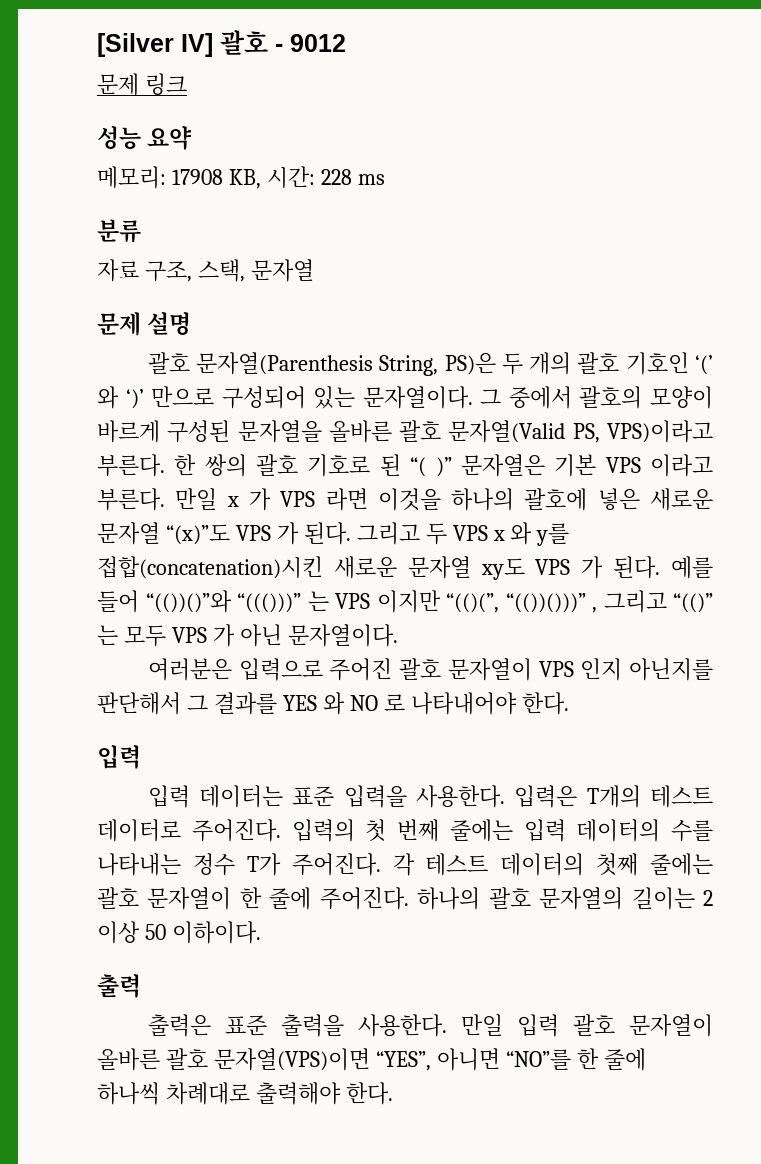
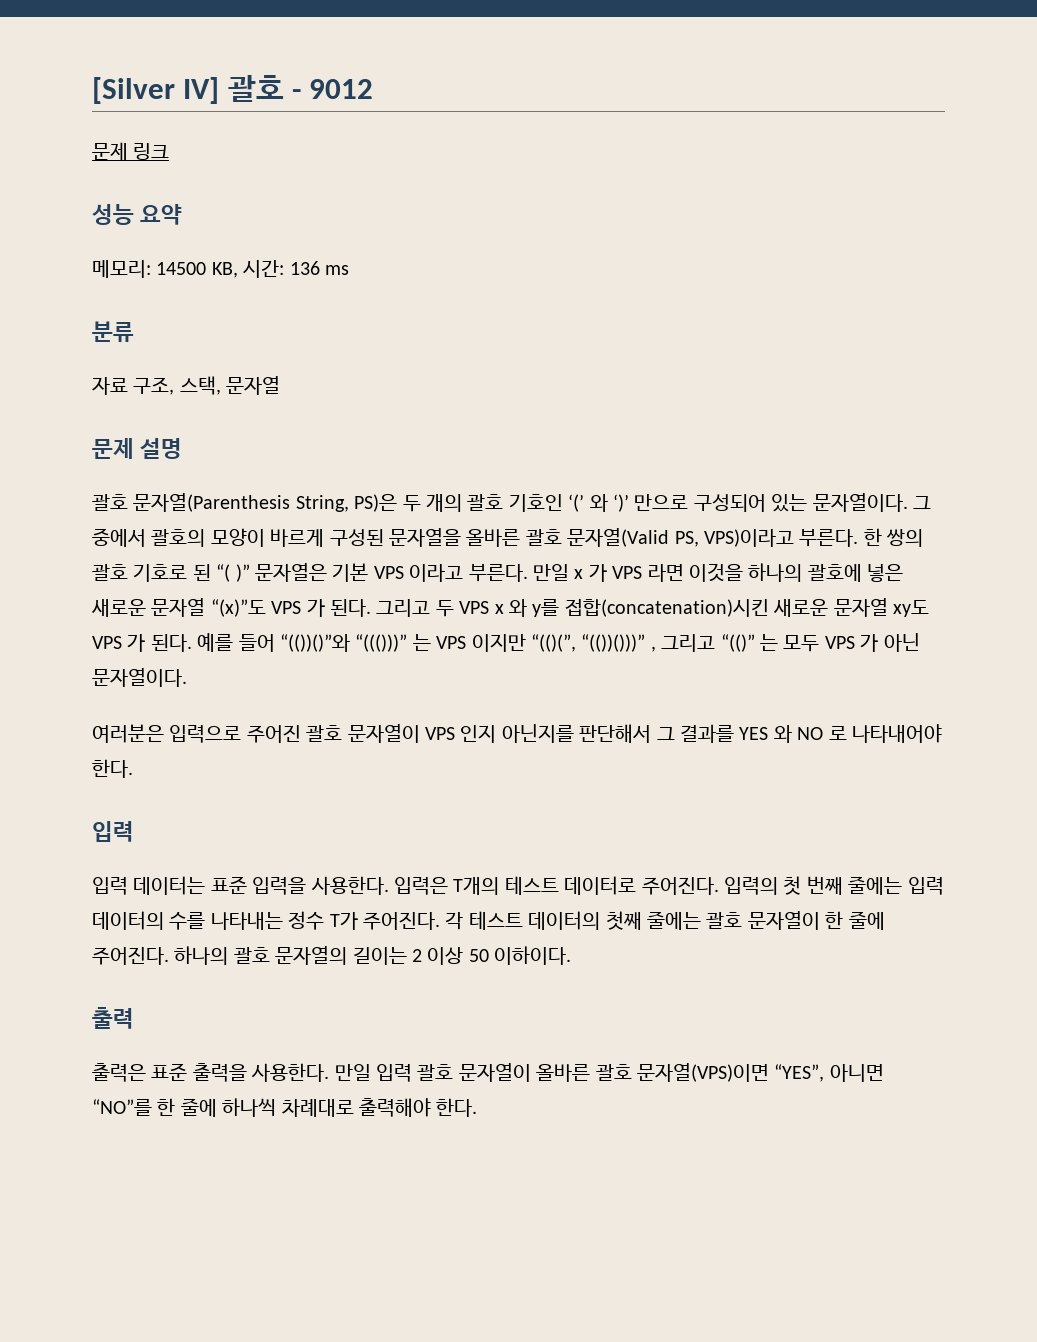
[171,169,223,185] 17908 -> [156,262,207,275] 14500
[320,169,352,185] 228 -> [289,261,320,275] 136

